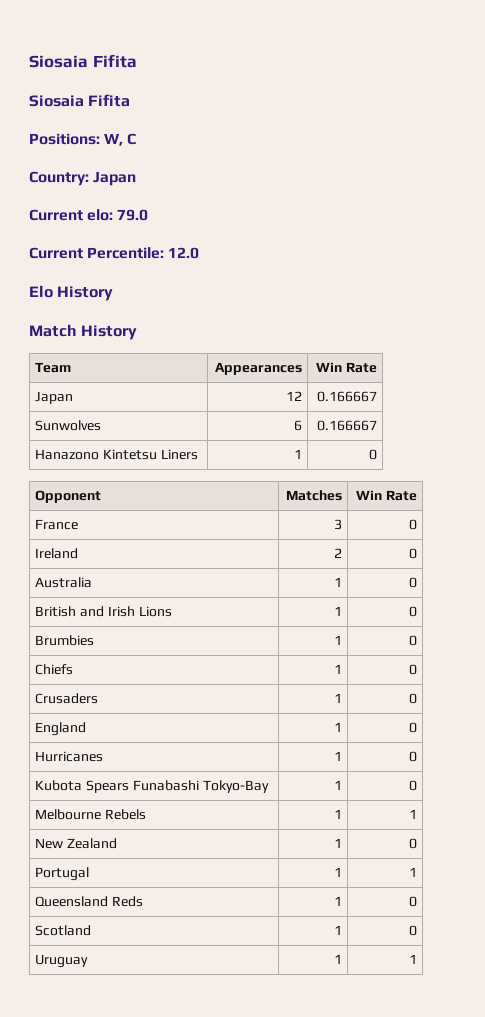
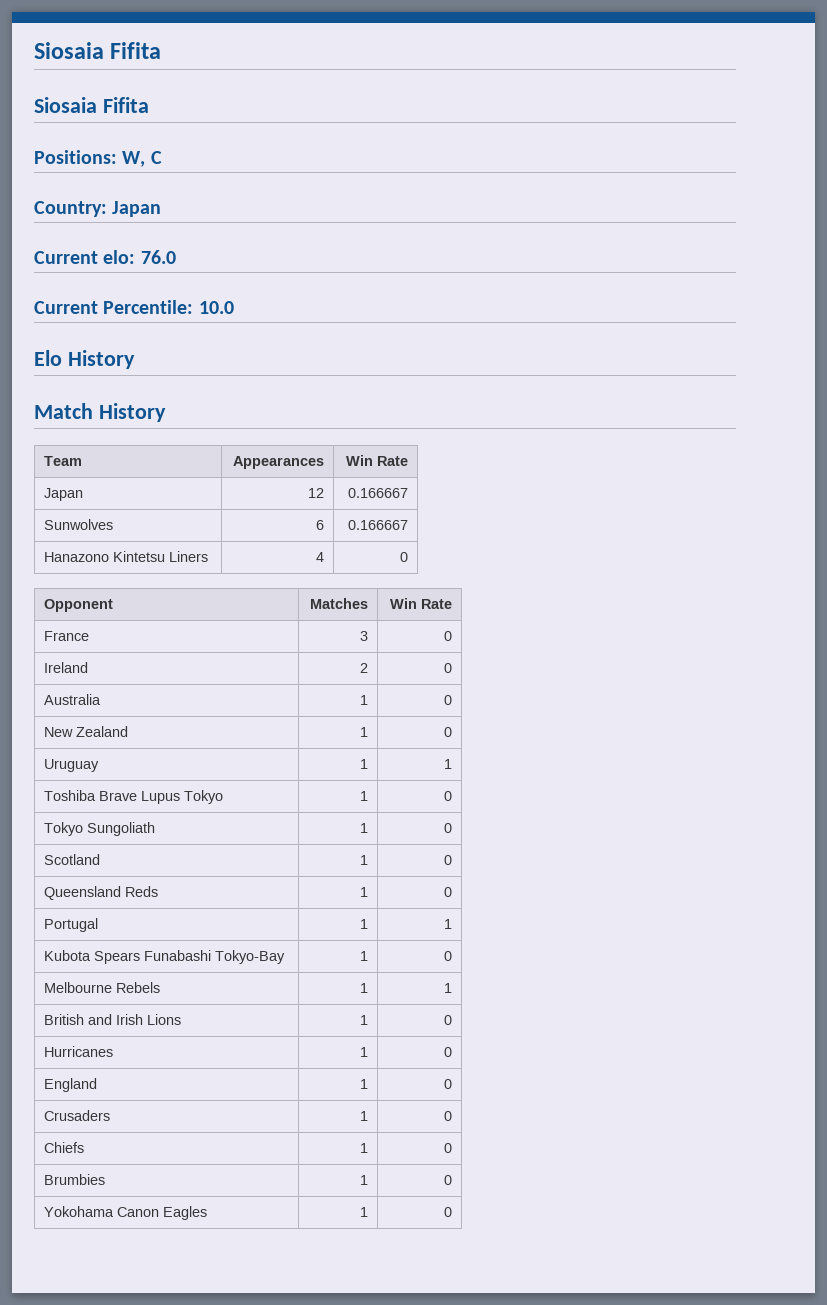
[117,209,149,221] 79.0 -> [140,250,176,264] 76.0
[168,247,200,259] 12.0 -> [198,301,234,314] 10.0
[293,449,302,459] 1 -> [315,552,324,562] 4
[35,606,172,617] [333,606,342,616] [408,606,417,617] [35,635,95,646] [333,635,342,645] [408,635,417,646] [35,664,74,675] [333,664,342,674] [408,664,417,675] [35,693,99,704] [333,693,342,703] [408,693,417,704] [35,722,87,736] [333,722,342,732] [408,722,417,733] [35,751,104,762] [333,751,342,761] [408,751,417,762] British and Irish Lions | 1 | 0 // Brumbies | 1 | 0 // Chiefs | 1 | 0 // Crusaders | 1 | 0 // England | 1 | 0 // Hurricanes | 1 | 0 -> [44,726,129,737] [359,727,368,737] [443,727,452,737] [44,759,100,772] [359,759,368,769] [443,759,452,769] [44,790,224,804] [359,791,368,801] [443,791,452,801] [44,822,156,836] [359,823,368,833] [443,823,452,833] [44,854,101,865] [359,855,368,865] [443,855,452,865] [44,886,159,900] [359,887,368,897] [443,887,452,897] [44,918,99,932] [359,919,368,929] [443,919,452,929] New Zealand | 1 | 0 // Uruguay | 1 | 1 // Toshiba Brave Lupus Tokyo | 1 | 0 // Tokyo Sungoliath | 1 | 0 // Scotland | 1 | 0 // Queensland Reds | 1 | 0 // Portugal | 1 | 1
[35,838,117,849] [333,838,342,848] [408,838,417,849] [35,867,90,881] [333,867,342,877] [408,867,417,877] [35,896,143,907] [333,896,342,906] [408,896,417,907] [35,925,92,936] [333,925,342,935] [408,925,417,936] [35,954,89,968] [333,954,342,964] [408,954,417,964] New Zealand | 1 | 0 // Portugal | 1 | 1 // Queensland Reds | 1 | 0 // Scotland | 1 | 0 // Uruguay | 1 | 1 -> [44,1014,182,1025] [359,1015,368,1025] [443,1015,452,1025] [44,1046,114,1057] [359,1047,368,1057] [443,1047,452,1057] [44,1078,98,1092] [359,1079,368,1089] [443,1079,452,1089] [44,1110,111,1121] [359,1111,368,1121] [443,1111,452,1121] [44,1142,85,1153] [359,1143,368,1153] [443,1143,452,1153] [44,1174,106,1185] [359,1175,368,1185] [443,1175,452,1185] [44,1206,208,1220] [359,1207,368,1217] [443,1207,452,1217] British and Irish Lions | 1 | 0 // Hurricanes | 1 | 0 // England | 1 | 0 // Crusaders | 1 | 0 // Chiefs | 1 | 0 // Brumbies | 1 | 0 // Yokohama Canon Eagles | 1 | 0

